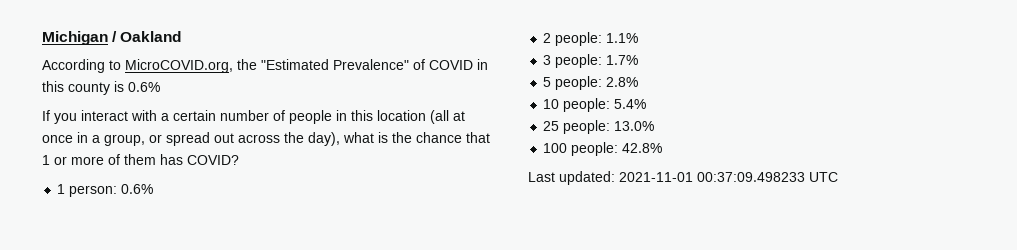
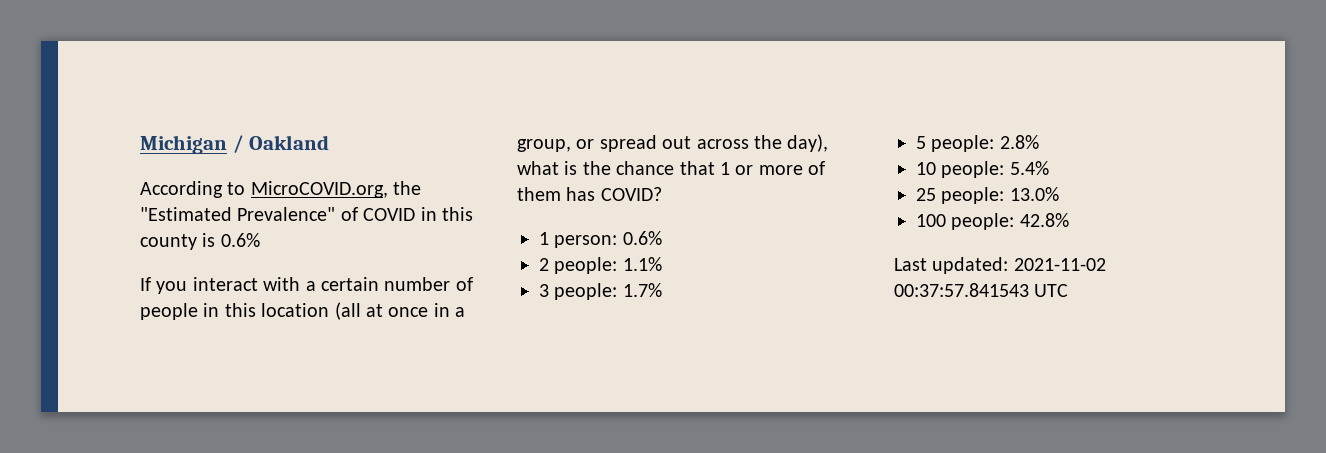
[619,172,805,182] 2021-11-01 00:37:09.498233 -> [1013,258,1106,271] [894,283,1029,297] 2021-11-02 00:37:57.841543

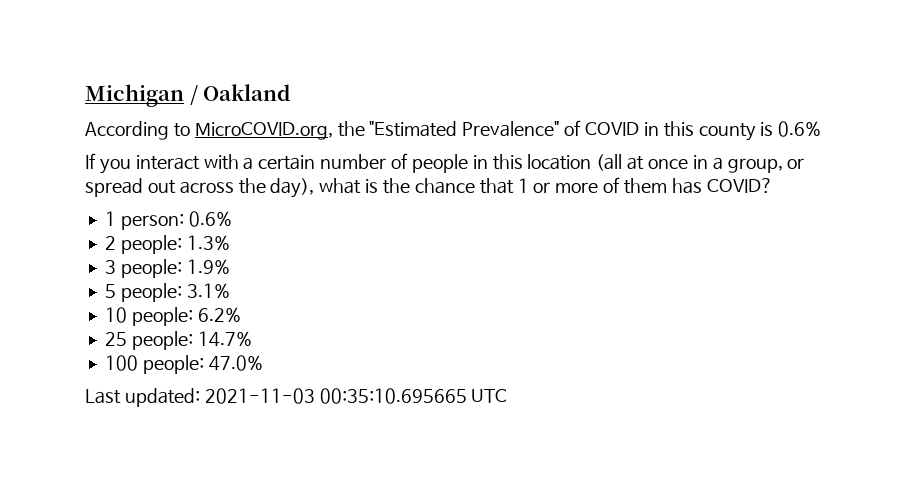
[622,257,662,271] 1.1% -> [186,235,230,250] 1.3%
[622,283,662,297] 1.7% -> [186,259,230,274] 1.9%
[999,135,1039,149] 2.8% -> [186,283,230,298] 3.1%
[1009,161,1049,175] 5.4% -> [197,307,241,322] 6.2%
[1009,187,1059,201] 13.0% -> [197,331,252,347] 14.7%
[1019,213,1069,227] 42.8% -> [208,355,263,371] 47.0%
[1013,258,1106,271] [894,283,1029,297] 2021-11-02 00:37:57.841543 -> [204,388,467,404] 2021-11-03 00:35:10.695665

